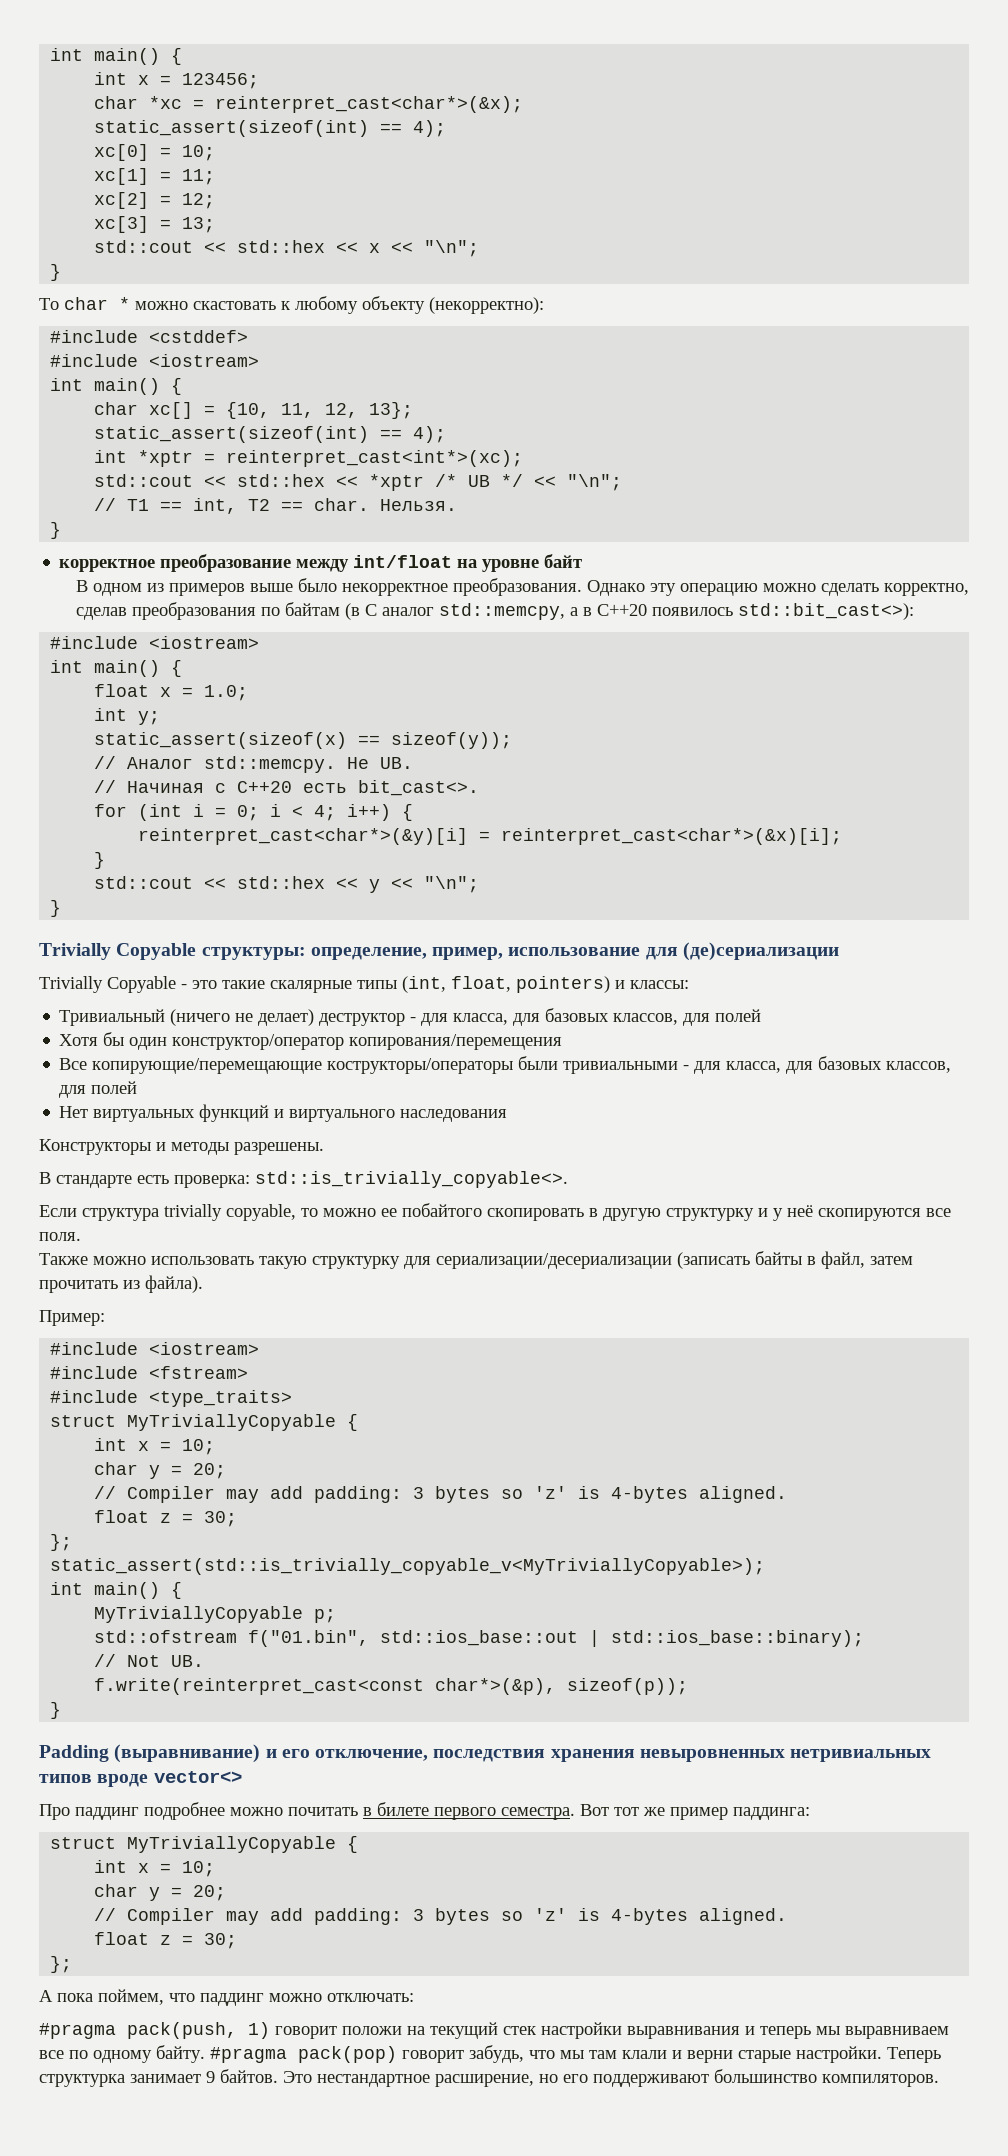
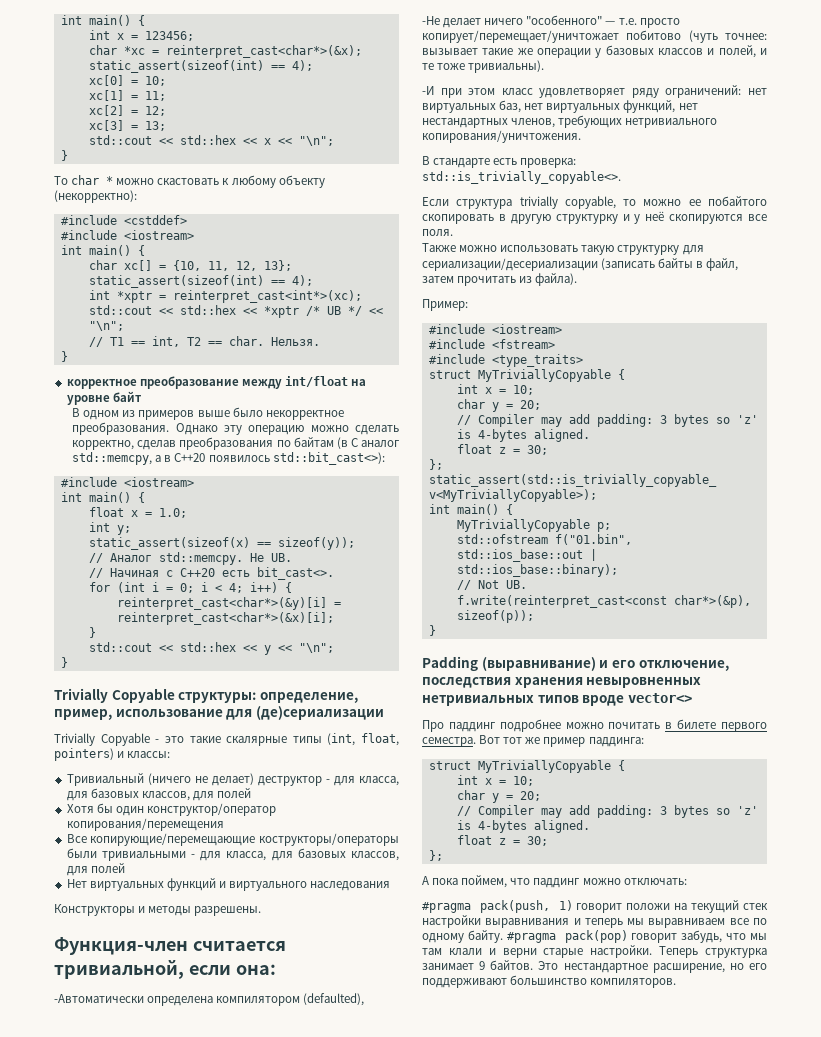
(324, 1148) none -> [54,937,286,955] [54,960,276,979] [54,993,365,1006] [422,15,680,28] [422,30,767,43] [422,45,767,58] [422,60,545,73] [422,85,767,98] [422,100,698,113] [422,115,718,128] [422,130,581,143] // Функция-член считается тривиальной, если она: // -Автоматически определена компилятором (defaulted), // -Не делает ничего "особенного" — т.е. просто копирует/перемещает/уничтожает побитово (чуть точнее: вызывает такие же операции у базовых классов и полей, и те тоже тривиальны). // -И при этом класс удовлетворяет ряду ограничений: нет виртуальных баз, нет виртуальных функций, нет нестандартных членов, требующих нетривиального копирования/уничтожения.

